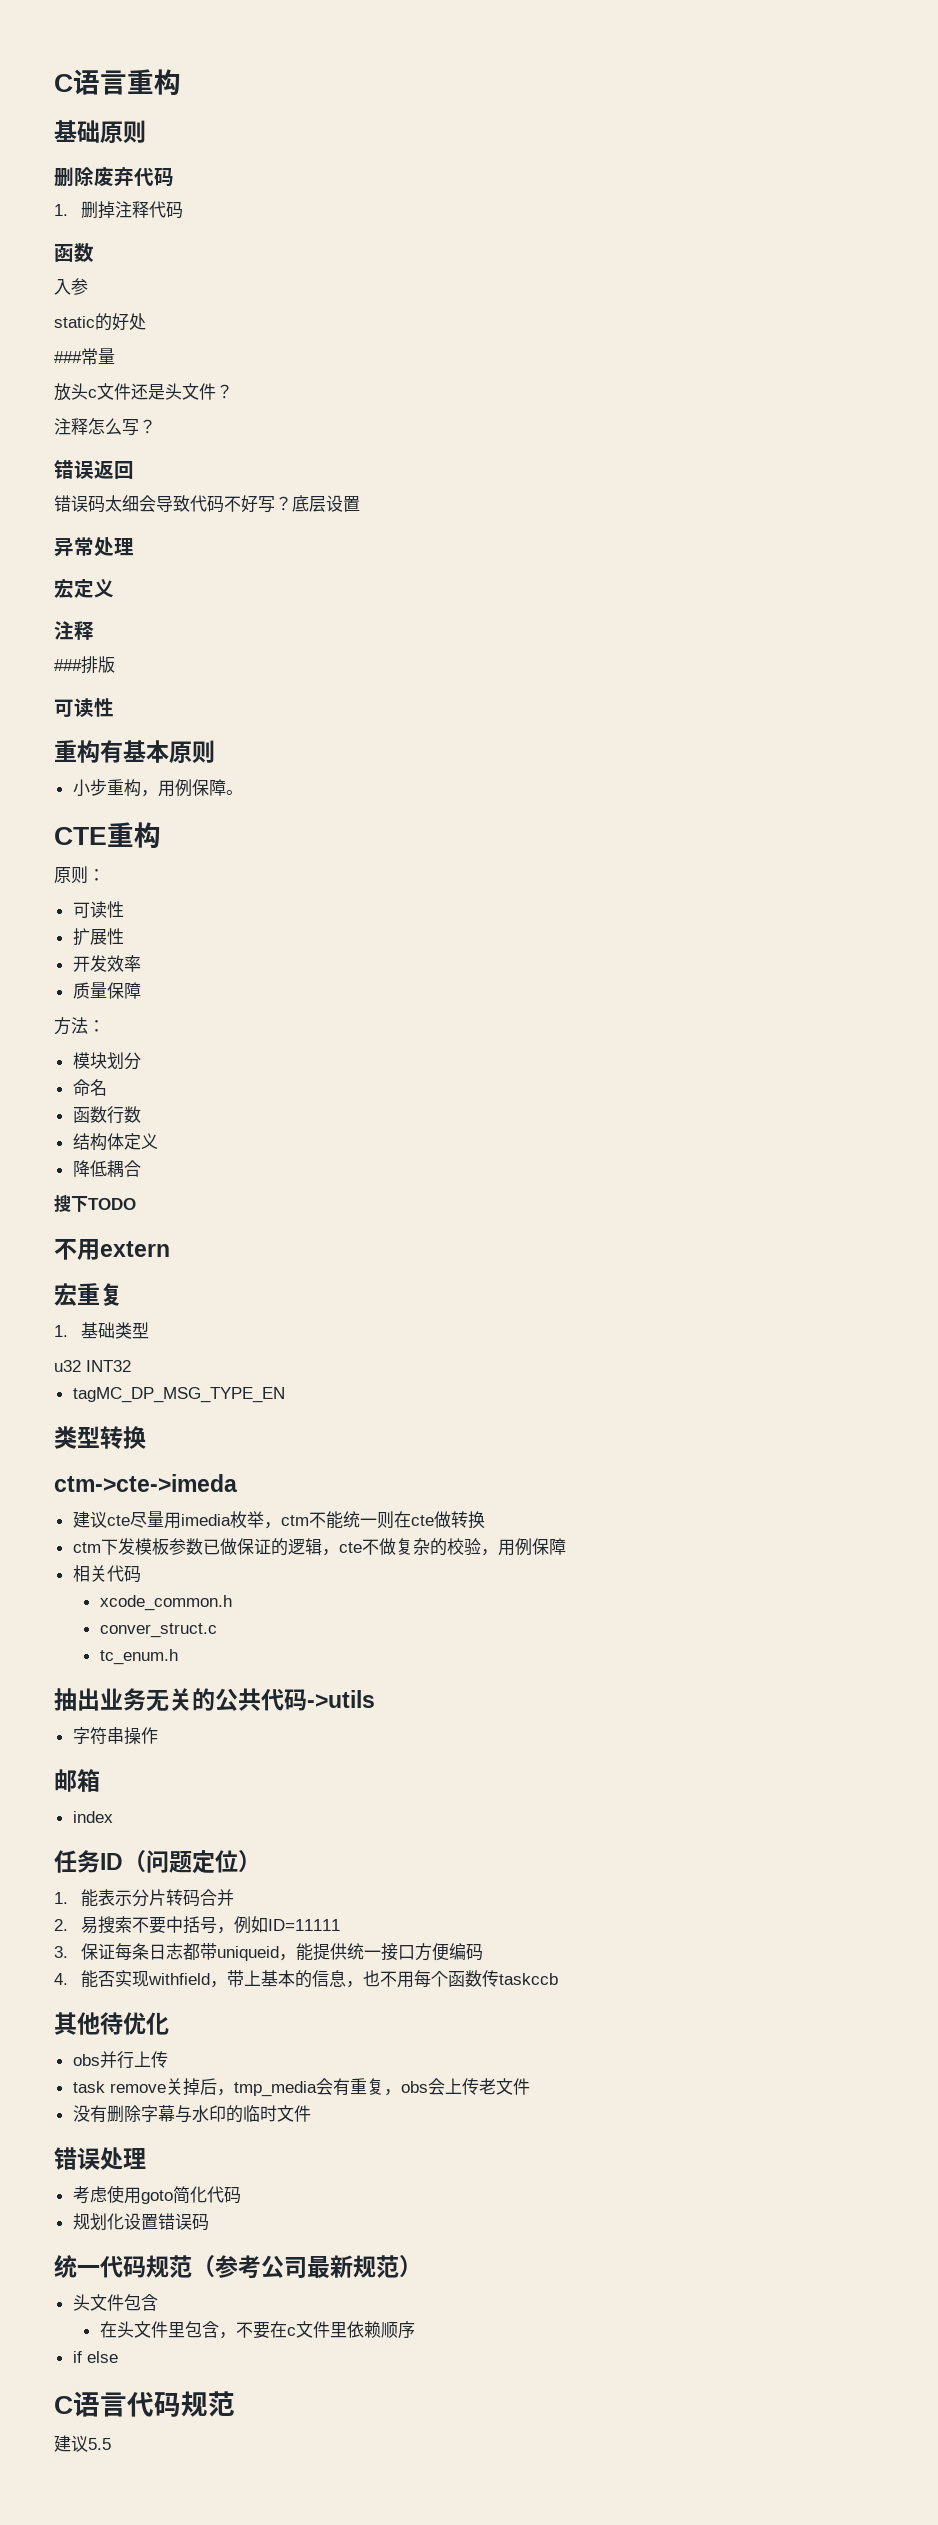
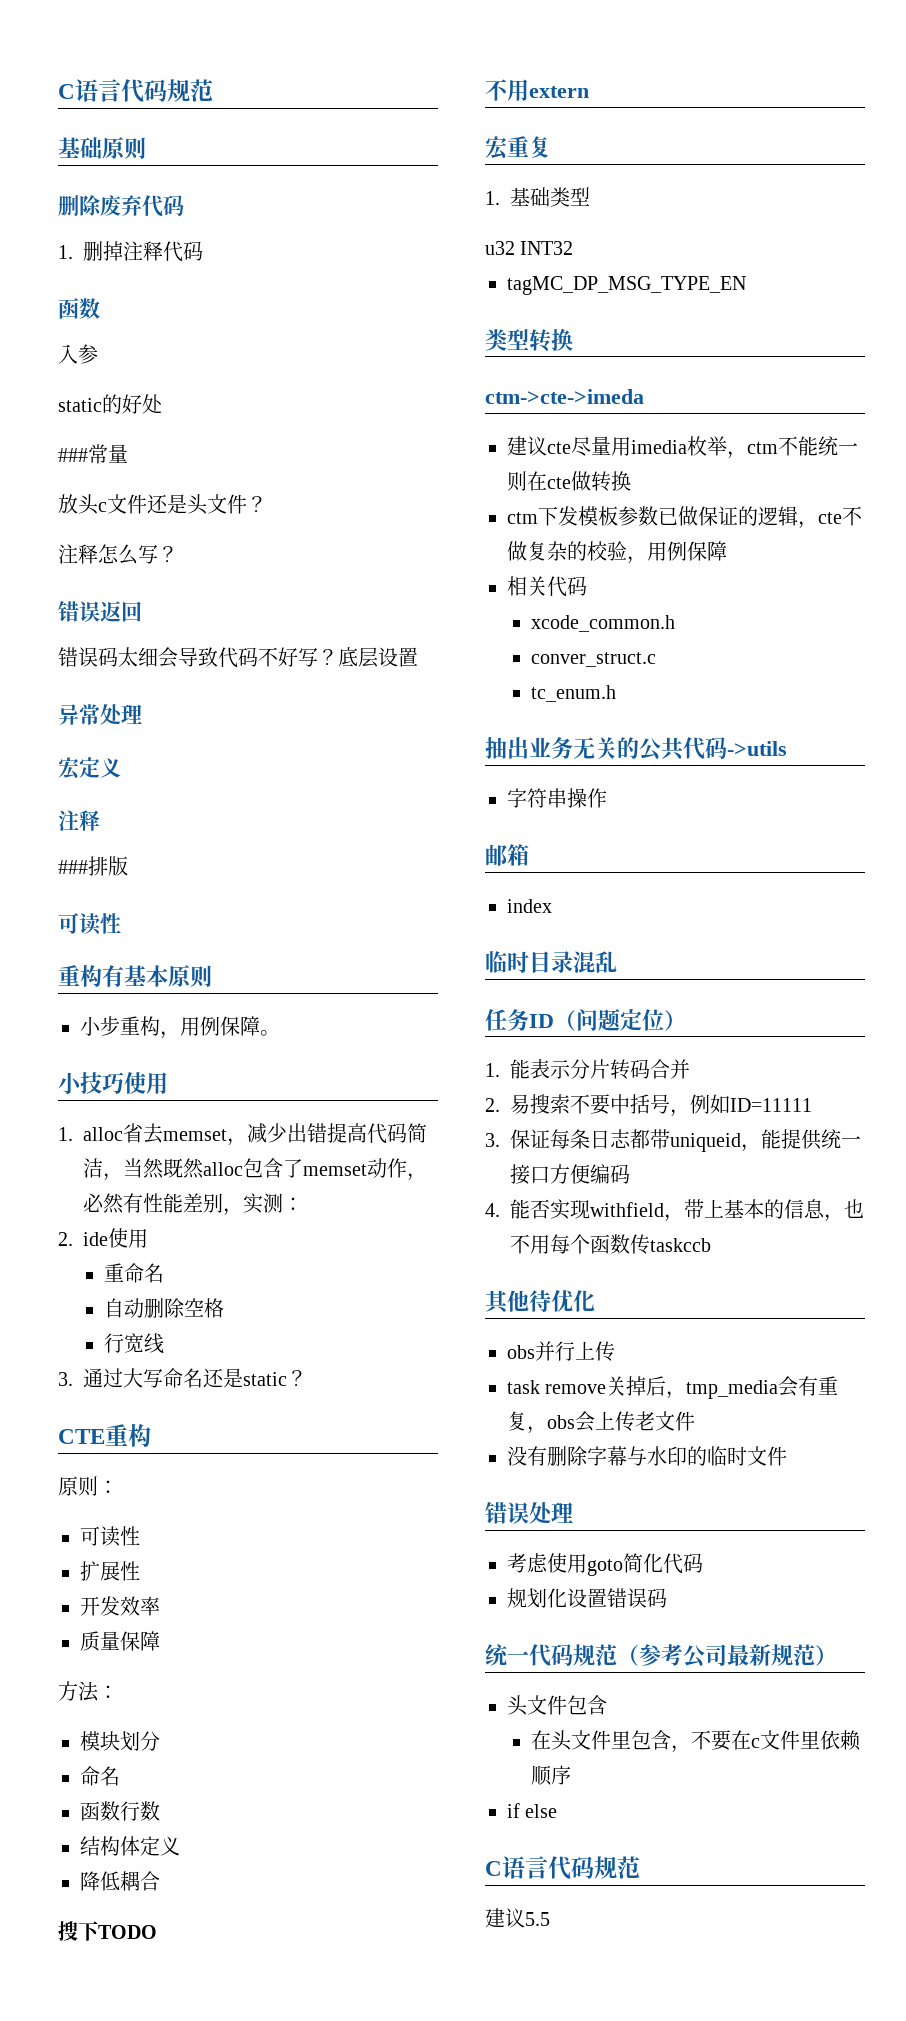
[54,69,181,96] C语言重构 -> [58,79,213,103] C语言代码规范
(243, 792) none -> [58,1072,168,1094] [58,1123,427,1146] [83,1158,427,1181] [83,1193,303,1216] [58,1228,148,1248] [103,1263,164,1283] [103,1298,224,1318] [103,1333,164,1354] [58,1368,307,1388] // 小技巧使用 // 1. alloc省去memset，减少出错提高代码简洁，当然既然alloc包含了memset动作，必然有性能差别，实测： // 2. ide使用 // 重命名 // 自动删除空格 // 行宽线 // 3.通过大写命名还是static？
(113, 1817) none -> [485,951,617,973] // 临时目录混乱

